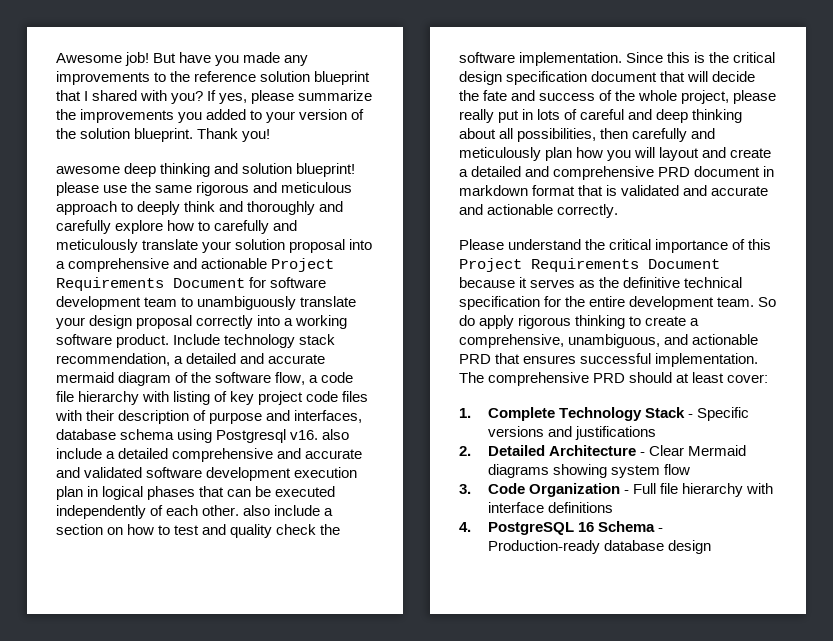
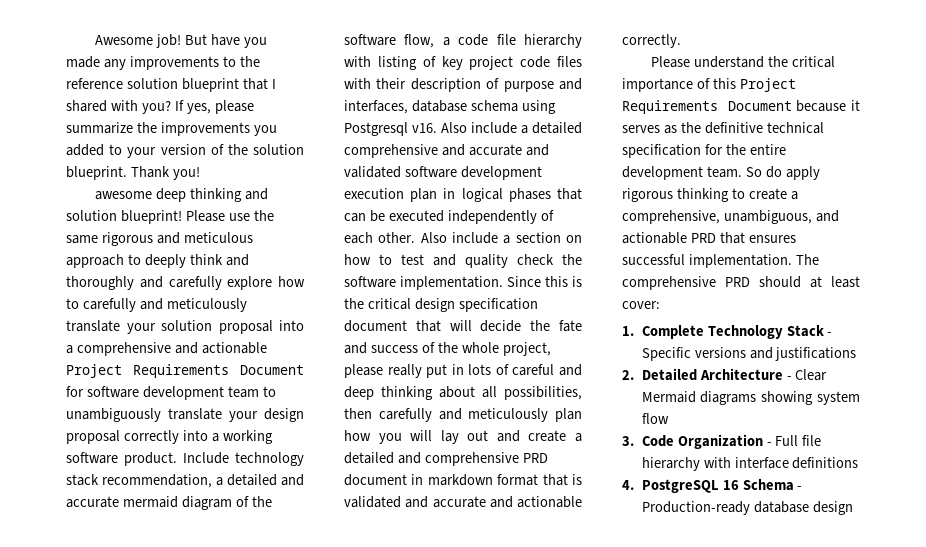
[56,182,99,196] please -> [185,210,225,222] Please
[322,429,350,440] also -> [441,122,467,133] Also
[243,505,271,516] also -> [420,232,447,243] Also
[659,147,700,161] layout -> [440,430,489,444] lay out

